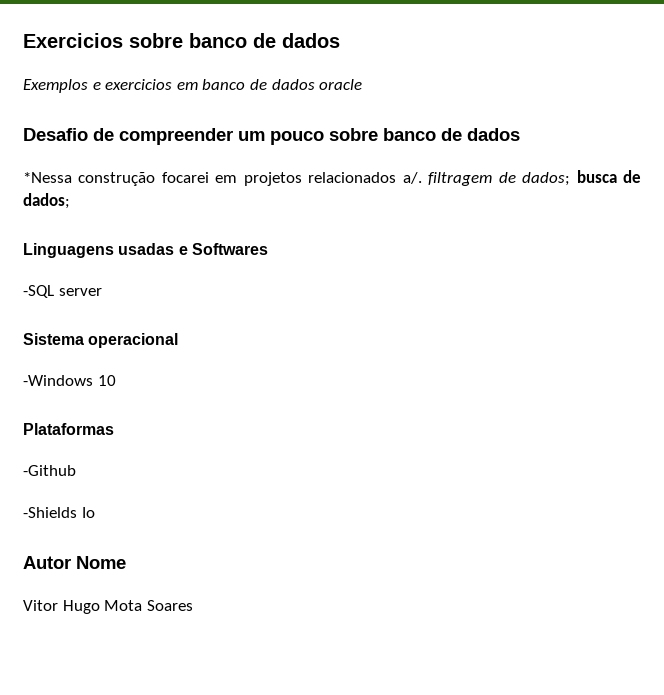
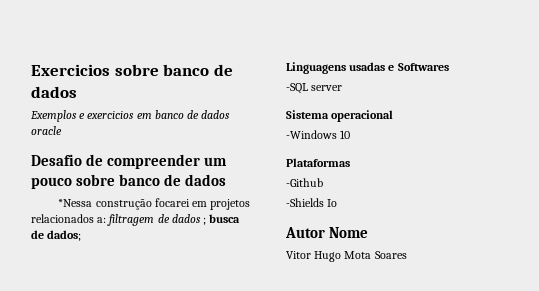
[402,172,422,184] a/. -> [97,217,107,223] a:
[522,172,571,186] dados; -> [171,214,207,225] dados ;

